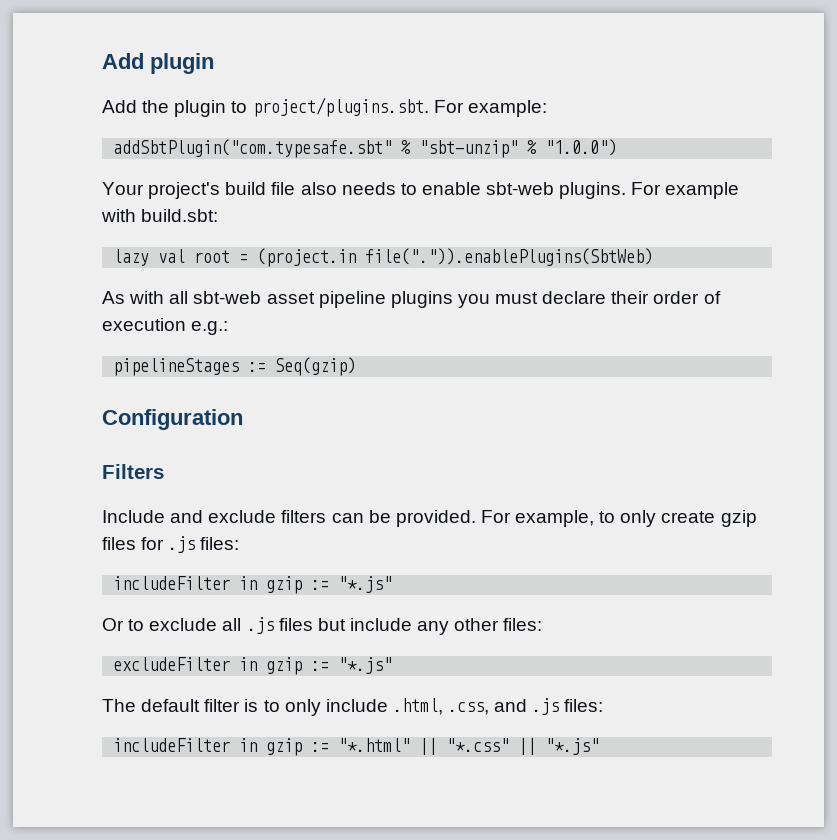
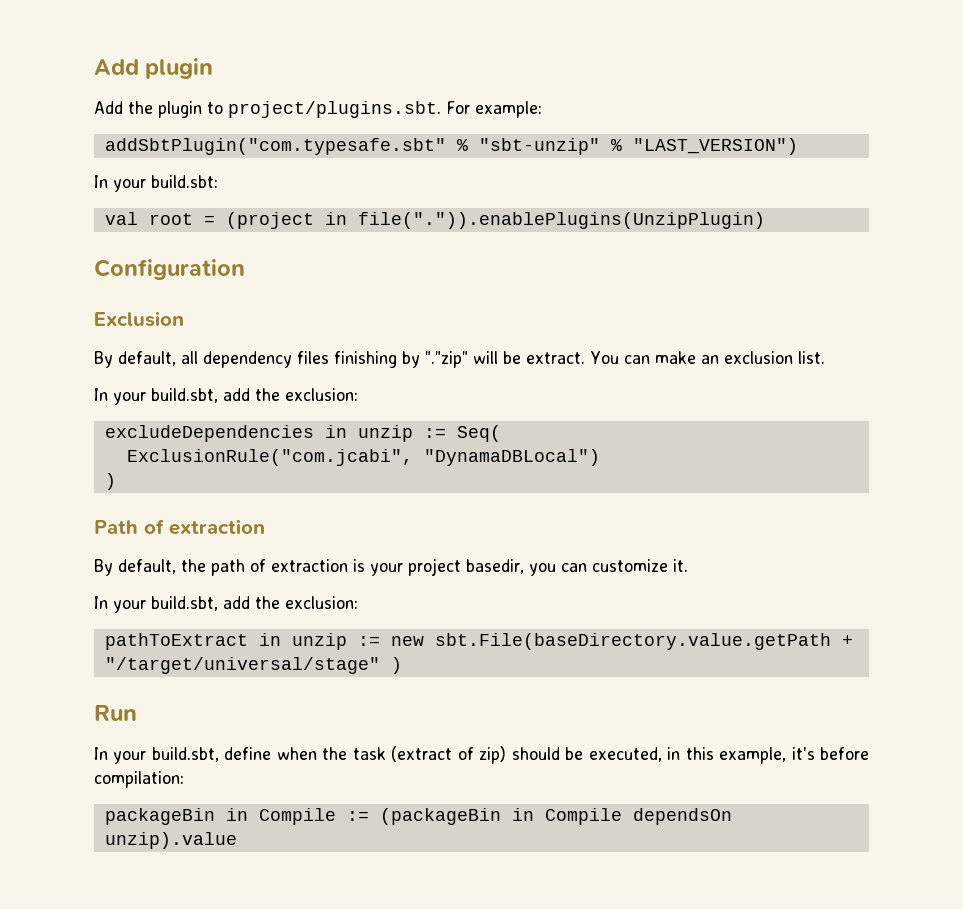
[545,139,618,156] [102,182,740,199] [101,209,136,222] "1.0.0") // Your project's build file also needs to enable sbt-web plugins. For example with -> [632,138,798,155] [94,175,146,192] "LAST_VERSION") // In your
[113,249,150,266] lazy -> (218, 181) none
[257,248,654,267] [102,291,721,308] [102,318,229,335] [113,357,357,376] [102,409,243,430] [102,464,164,479] [102,510,757,527] [102,536,240,553] [113,576,393,594] [102,617,543,635] [113,657,393,675] [102,698,604,716] [113,738,600,756] (project.in file(".")).enablePlugins(SbtWeb) // As with all sbt-web asset pipeline plugins you must declare their order of execution e.g.: // pipelineStages := Seq(gzip) // Configuration // Filters // Include and exclude filters can be provided. For example, to only create gzip files for .js files: // includeFilter in gzip := "*.js" // Or to exclude all .js files but include any other files: // excludeFilter in gzip := "*.js" // The default filter is to only include .html, .css, and .js files: // includeFilter in gzip := "*.html" || "*.css" || "*.js" -> [225,212,765,229] [94,259,245,280] [94,311,184,327] [94,351,825,368] [94,388,358,405] [104,425,501,442] [126,449,600,466] [104,473,116,490] [94,519,265,535] [94,558,688,576] [94,596,358,613] [104,633,853,650] [104,657,402,674] [94,705,137,721] [94,746,870,764] [94,771,184,788] [104,808,732,825] [104,832,237,849] (project in file(".")).enablePlugins(UnzipPlugin) // Configuration // Exclusion // By default, all dependency files finishing by "."zip" will be extract. You can make an exclusion list. // In your build.sbt, add the exclusion: // excludeDependencies in unzip := Seq( // ExclusionRule("com.jcabi", "DynamaDBLocal") // ) // Path of extraction // By default, the path of extraction is your project basedir, you can customize it. // In your build.sbt, add the exclusion: // pathToExtract in unzip := new sbt.File(baseDirectory.value.getPath + "/target/universal/stage" ) // Run // In your build.sbt, define when the task (extract of zip) should be executed, in this example, it's before compilation: // packageBin in Compile := (packageBin in Compile dependsOn unzip).value

